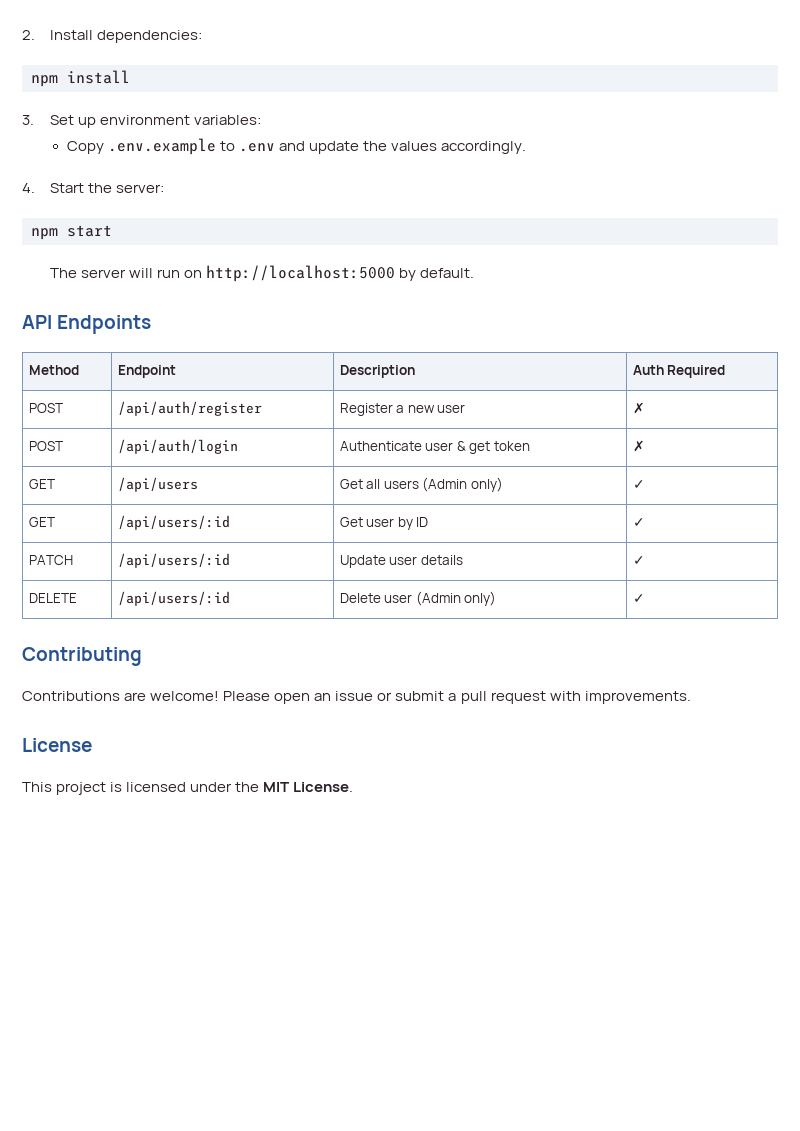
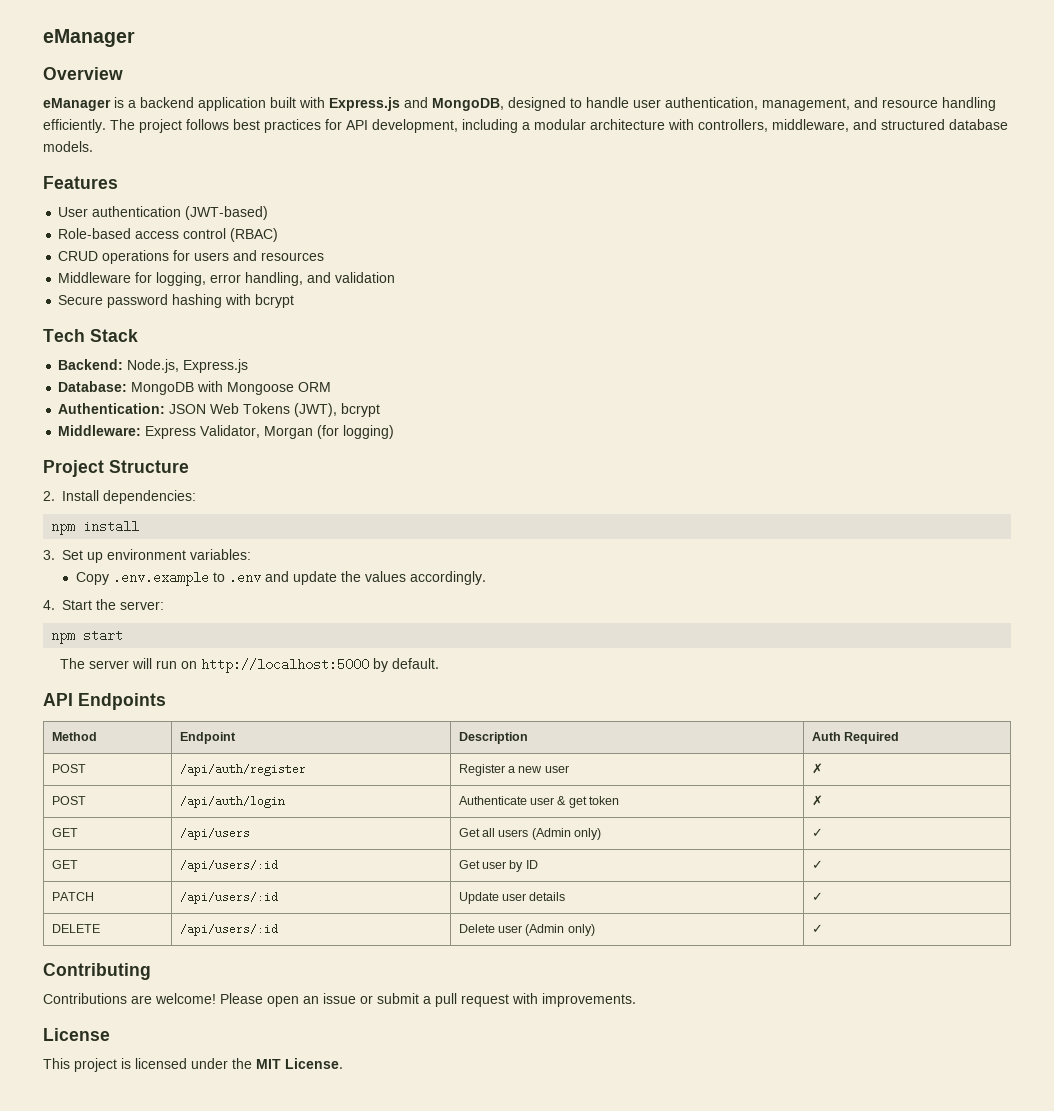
(22, 35) none -> [43,29,135,47] [43,67,123,80] [43,97,996,111] [43,119,1008,133] [43,141,93,152] [43,176,118,189] [58,206,269,220] [58,228,279,242] [58,250,325,264] [58,272,396,286] [58,294,295,308] [43,329,138,342] [58,359,249,373] [58,381,332,395] [58,403,381,417] [58,425,395,439] [43,460,189,477] eManager // Overview // eManager is a backend application built with Express.js and MongoDB, designed to handle user authentication, management, and resource handling efficiently. The project follows best practices for API development, including a modular architecture with controllers, middleware, and structured database models. // Features // User authentication (JWT-based) // Role-based access control (RBAC) // CRUD operations for users and resources // Middleware for logging, error handling, and validation // Secure password hashing with bcrypt // Tech Stack // Backend: Node.js, Express.js // Database: MongoDB with Mongoose ORM // Authentication: JSON Web Tokens (JWT), bcrypt // Middleware: Express Validator, Morgan (for logging) // Project Structure //

